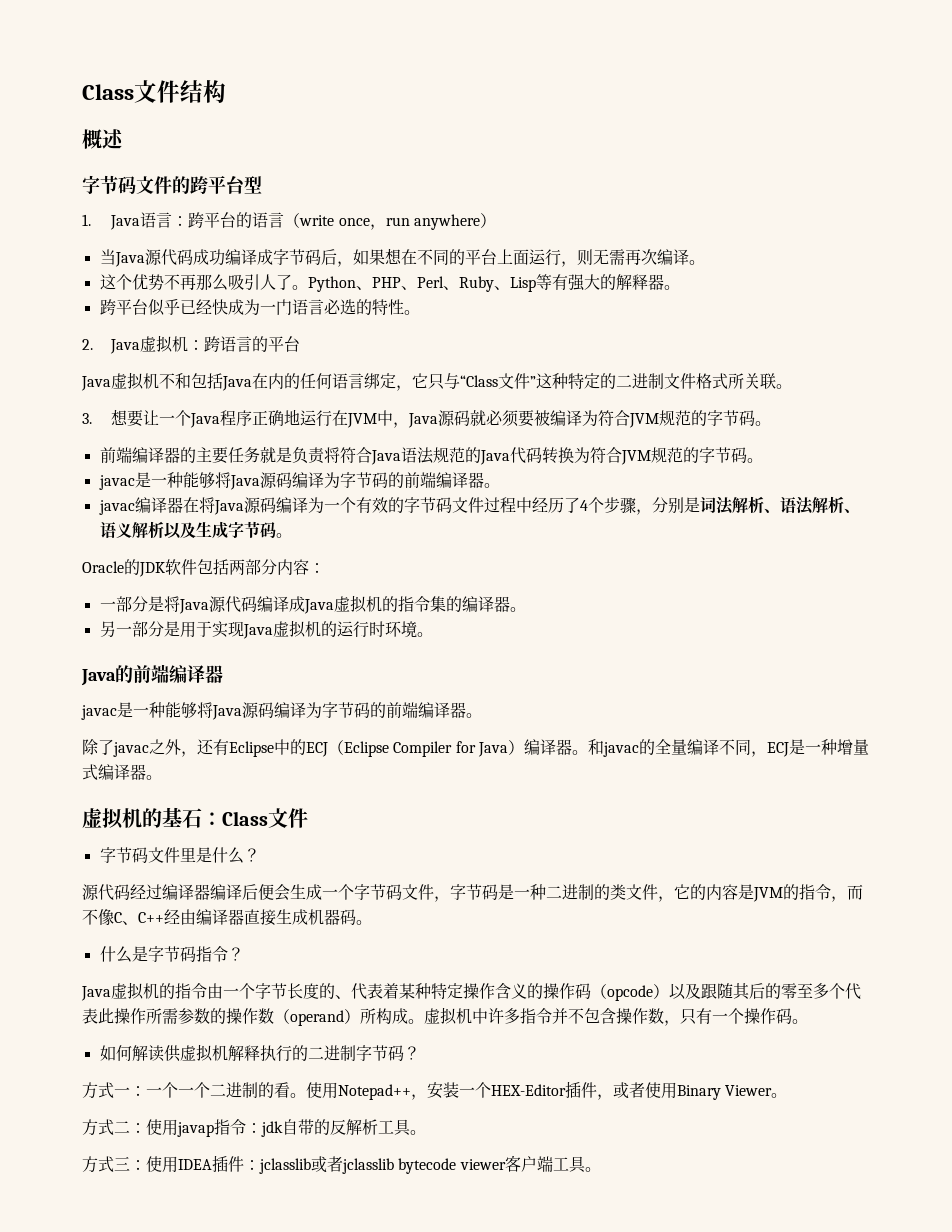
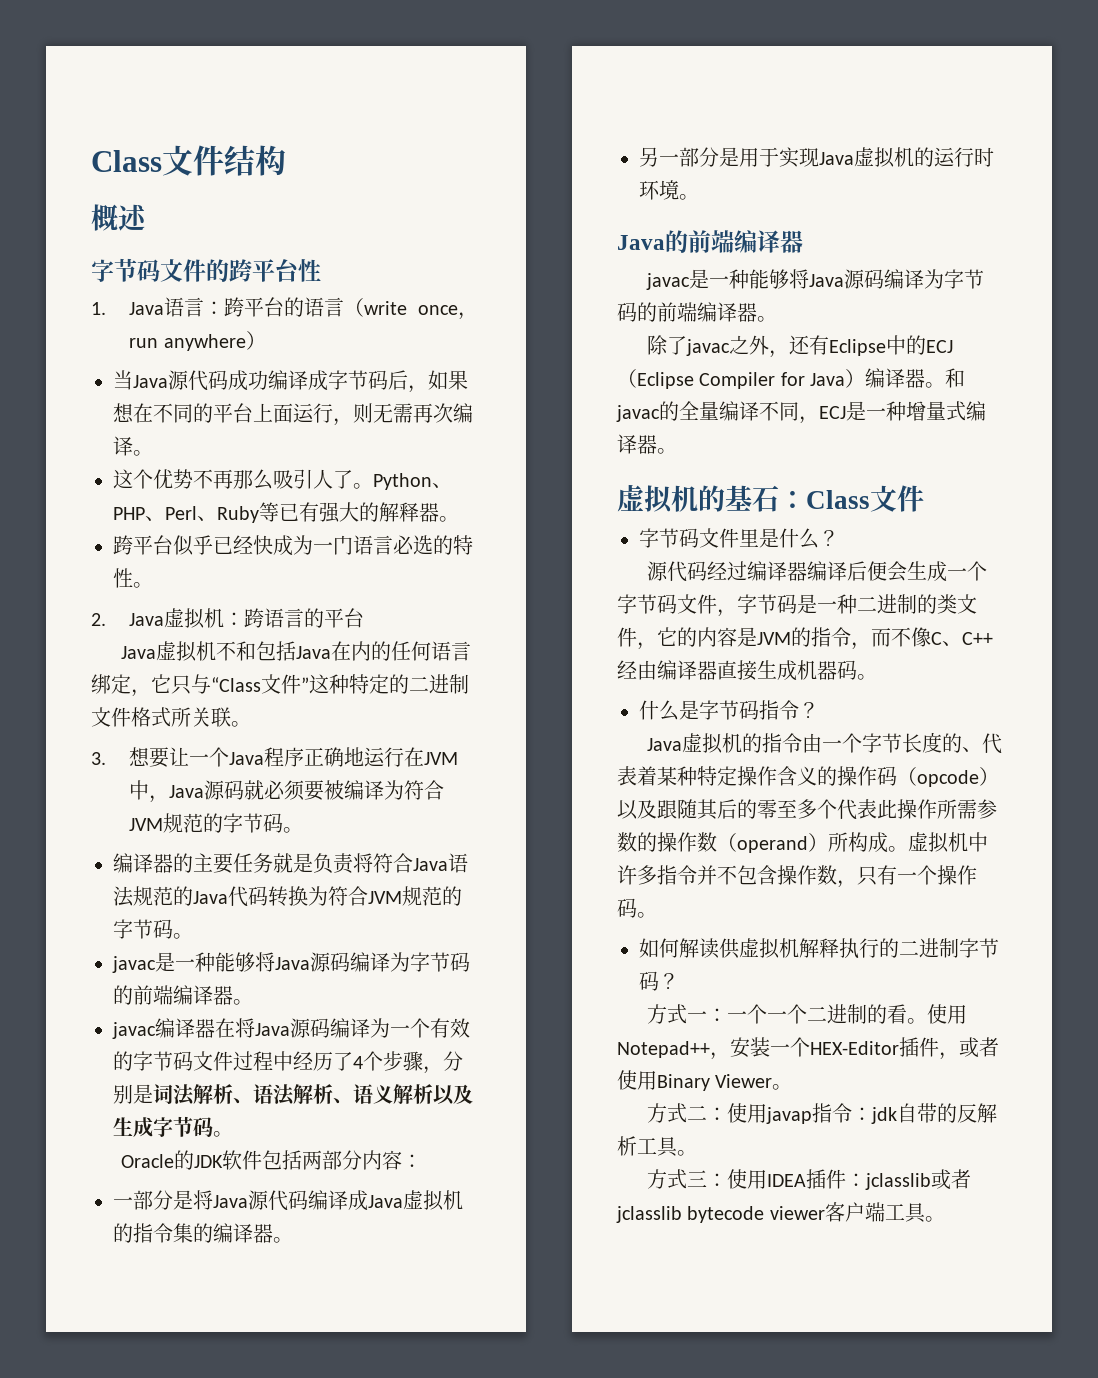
[244,176,262,194] 型 -> [298,259,321,282] 性
[493,274,552,292] 、Lisp等 -> [259,502,299,522] 等已
[99,447,132,463] 前端 -> (304, 830) none

